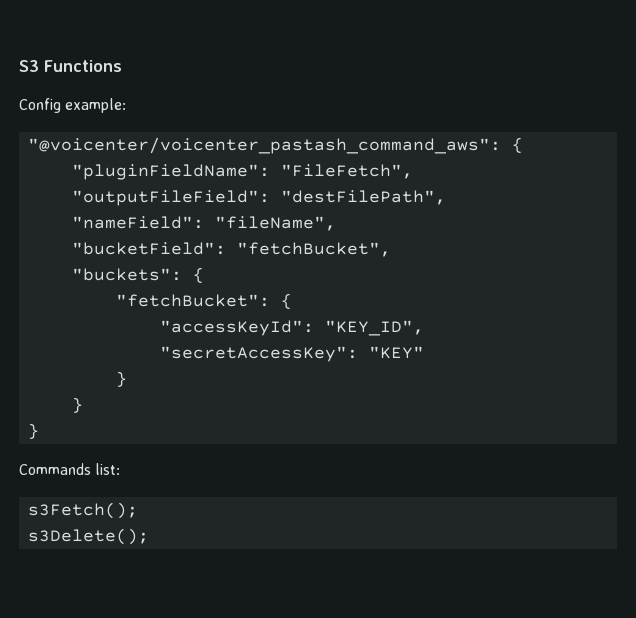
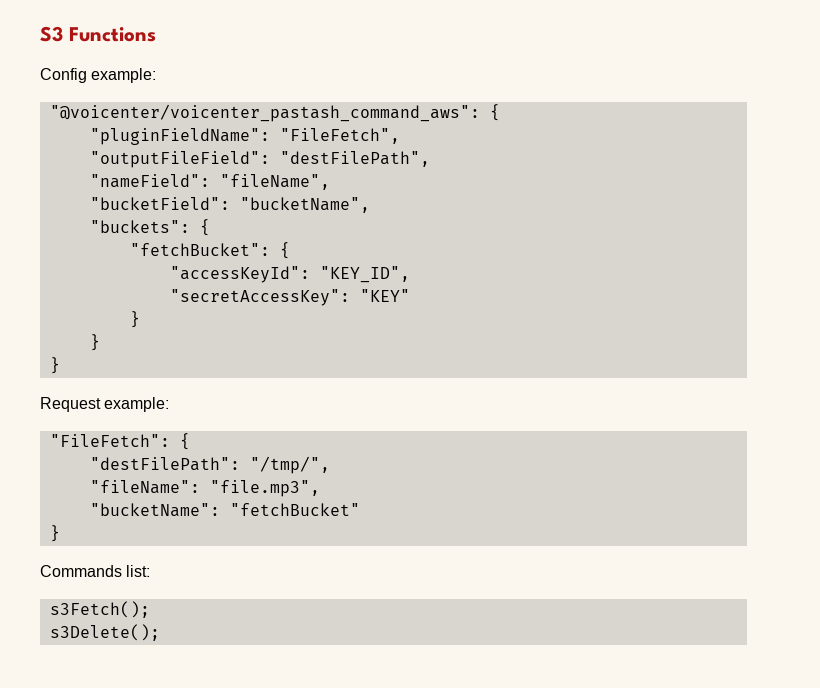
[237,242,392,257] "fetchBucket", -> [239,197,370,213] "bucketName",
(40, 431) none -> [40,397,170,412] [49,433,190,450] [89,456,330,474] [89,480,320,497] [89,503,360,517] [49,525,60,542] // Request example: // "FileFetch": { // "destFilePath": "/tmp/", // "fileName": "file.mp3", // "bucketName": "fetchBucket" // }

